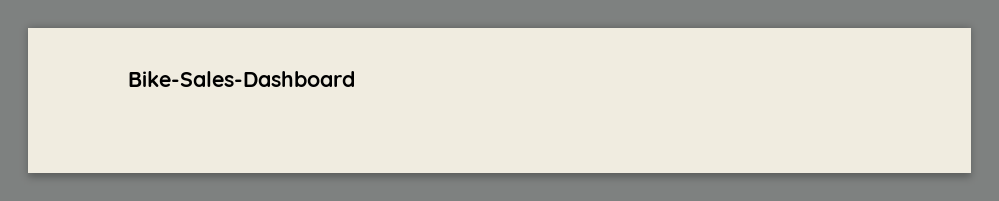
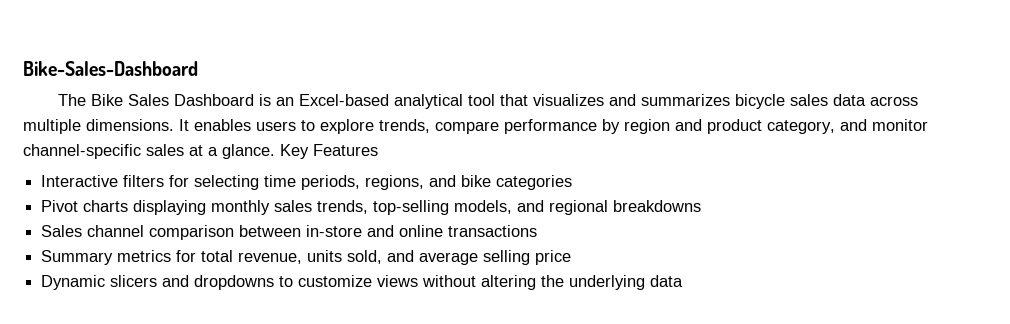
(355, 79) none -> [57,94,918,109] [23,119,928,134] [23,144,378,159] [41,175,573,190] [41,200,702,215] [41,225,538,240] [41,250,572,265] [41,275,684,290] // The Bike Sales Dashboard is an Excel-based analytical tool that visualizes and summarizes bicycle sales data across multiple dimensions. It enables users to explore trends, compare performance by region and product category, and monitor channel-specific sales at a glance. Key Features // Interactive filters for selecting time periods, regions, and bike categories // Pivot charts displaying monthly sales trends, top-selling models, and regional breakdowns // Sales channel comparison between in-store and online transactions // Summary metrics for total revenue, units sold, and average selling price // Dynamic slicers and dropdowns to customize views without altering the underlying data

